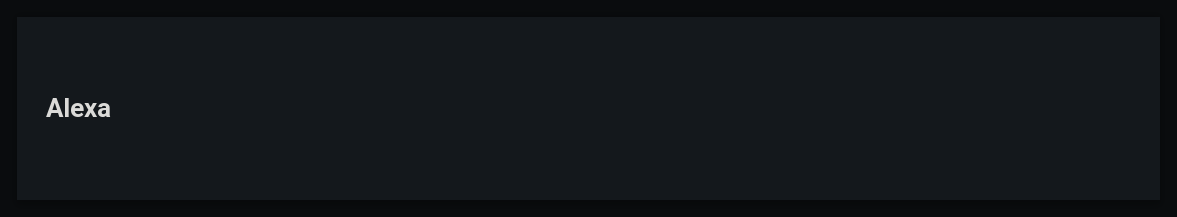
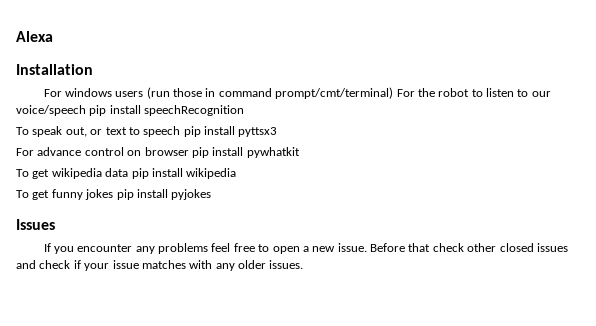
(111, 107) none -> [16,64,93,75] [43,87,551,99] [16,105,245,116] [16,126,278,137] [16,147,300,158] [16,168,237,179] [16,189,212,200] [16,219,55,230] [43,243,568,254] [16,260,304,271] // Installation // For windows users (run those in command prompt/cmt/terminal) For the robot to listen to our voice/speech pip install speechRecognition // To speak out, or text to speech pip install pyttsx3 // For advance control on browser pip install pywhatkit // To get wikipedia data pip install wikipedia // To get funny jokes pip install pyjokes // Issues // If you encounter any problems feel free to open a new issue. Before that check other closed issues and check if your issue matches with any older issues.

